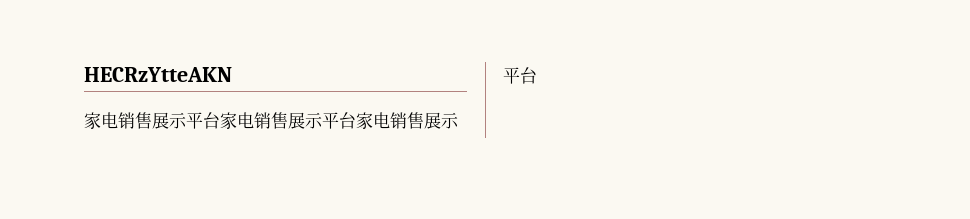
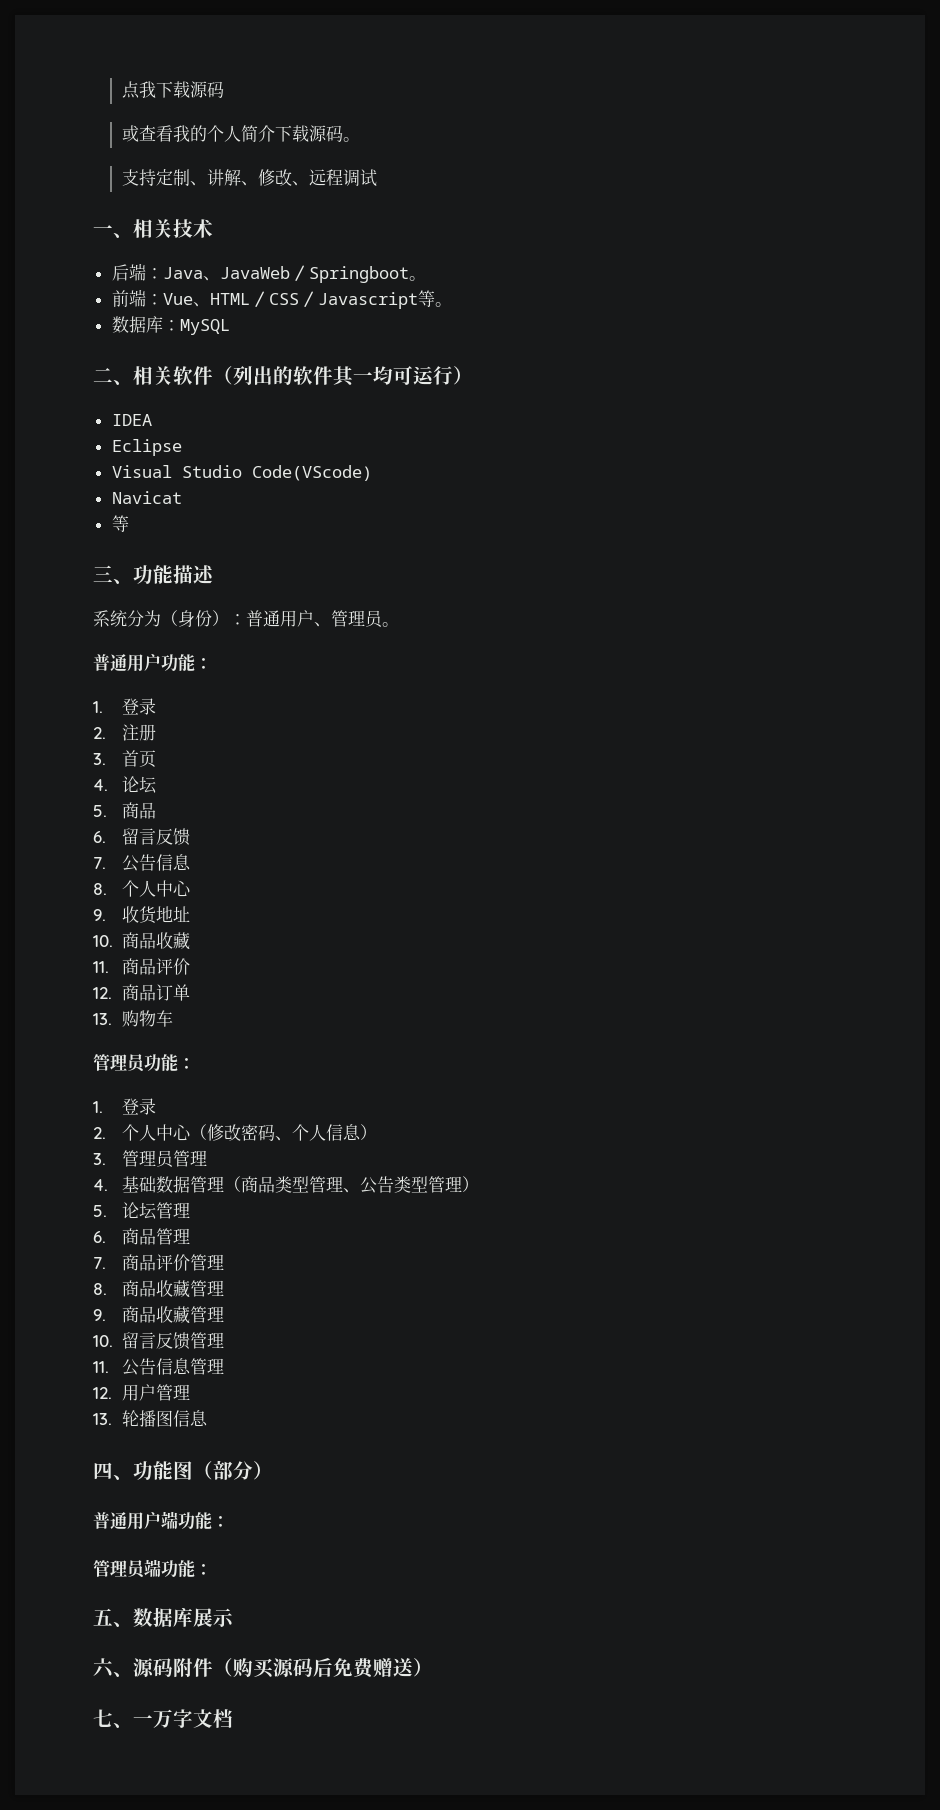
[84,67,232,82] [84,112,459,130] [503,67,537,84] HECRzYtteAKN // 家电销售展示平台家电销售展示平台家电销售展示平台 -> [121,81,224,99] [121,125,360,142] [121,169,377,187] [93,219,213,238] [111,263,426,283] [111,289,452,309] [111,316,230,335] [93,366,473,387] [111,414,152,426] [111,439,182,456] [111,465,372,481] [111,491,182,504] [111,515,129,532] [93,565,214,584] [93,610,399,628] [93,653,212,672] [93,698,156,715] [93,724,156,741] [93,750,156,768] [93,776,157,794] [93,802,156,819] [93,828,190,846] [93,854,191,872] [93,880,191,897] [93,906,190,924] [93,932,190,950] [93,958,190,975] [93,984,190,1001] [93,1010,173,1027] [93,1054,195,1073] [93,1098,156,1115] [93,1124,377,1141] [93,1150,207,1168] [93,1176,479,1194] [93,1202,190,1220] [93,1228,190,1245] [93,1254,224,1271] [93,1280,224,1298] [93,1306,224,1324] [93,1332,224,1350] [93,1358,224,1376] [93,1384,190,1401] [93,1410,208,1427] [93,1460,273,1480] [93,1511,229,1530] [93,1559,212,1579] [93,1607,234,1627] [93,1658,433,1678] [93,1709,233,1728] 点我下载源码 // 或查看我的个人简介下载源码。 // 支持定制、讲解、修改、远程调试 // 一、相关技术 // 后端：Java、JavaWeb / Springboot。 // 前端：Vue、HTML / CSS / Javascript等。 // 数据库：MySQL // 二、相关软件（列出的软件其一均可运行） // IDEA // Eclipse // Visual Studio Code(VScode) // Navicat // 等 // 三、功能描述 // 系统分为（身份）：普通用户、管理员。 // 普通用户功能： // 1.登录 // 2.注册 // 3.首页 // 4.论坛 // 5.商品 // 6.留言反馈 // 7.公告信息 // 8.个人中心 // 9.收货地址 // 10.商品收藏 // 11.商品评价 // 12.商品订单 // 13.购物车 // 管理员功能： // 1.登录 // 2.个人中心（修改密码、个人信息） // 3.管理员管理 // 4.基础数据管理（商品类型管理、公告类型管理） // 5.论坛管理 // 6.商品管理 // 7.商品评价管理 // 8.商品收藏管理 // 9.商品收藏管理 // 10.留言反馈管理 // 11.公告信息管理 // 12.用户管理 // 13.轮播图信息 // 四、功能图（部分） // 普通用户端功能： // 管理员端功能： // 五、数据库展示 // 六、源码附件（购买源码后免费赠送） // 七、一万字文档

